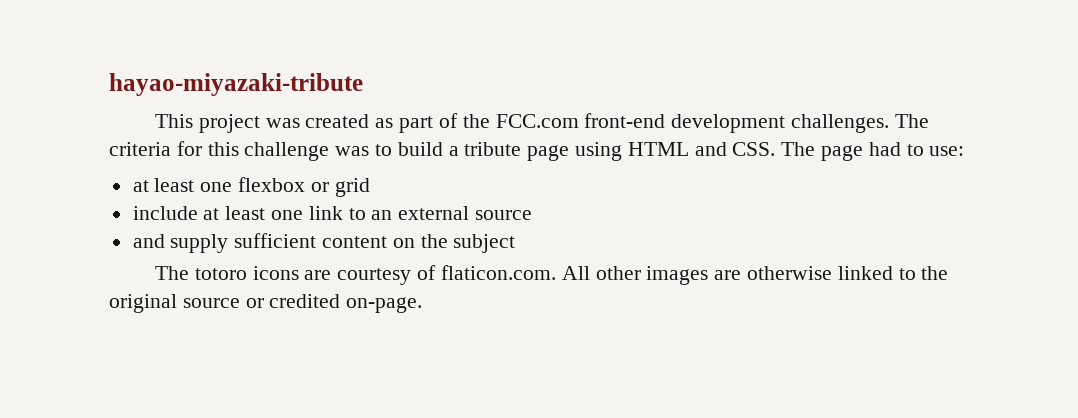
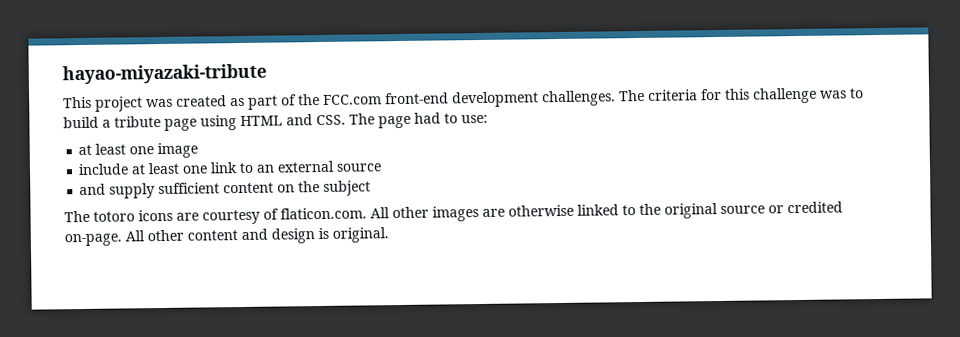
[238,177,370,197] flexbox or grid -> [157,142,199,159] image
(423, 305) none -> [125,227,389,244] All other content and design is original.

